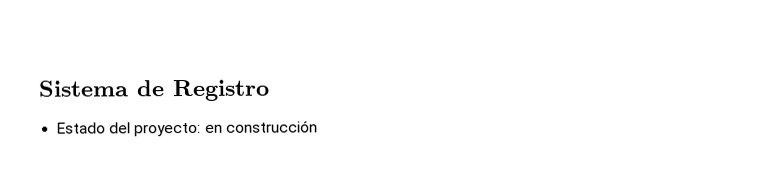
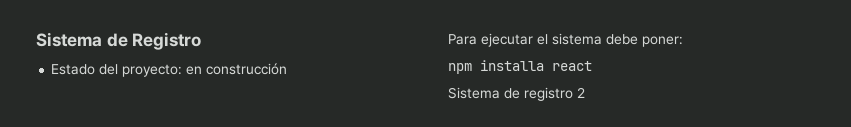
(318, 126) none -> [448,33,683,47] [448,60,592,74] [448,87,585,101] // Para ejecutar el sistema debe poner: // npm installa react // Sistema de registro 2

